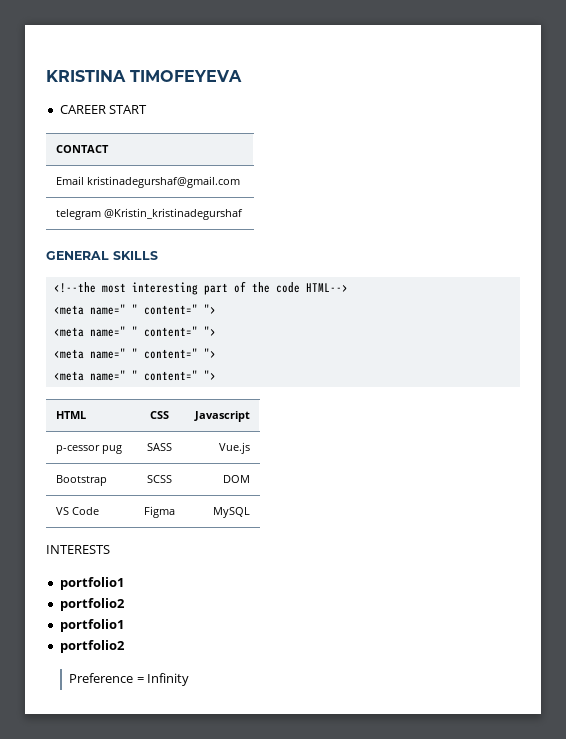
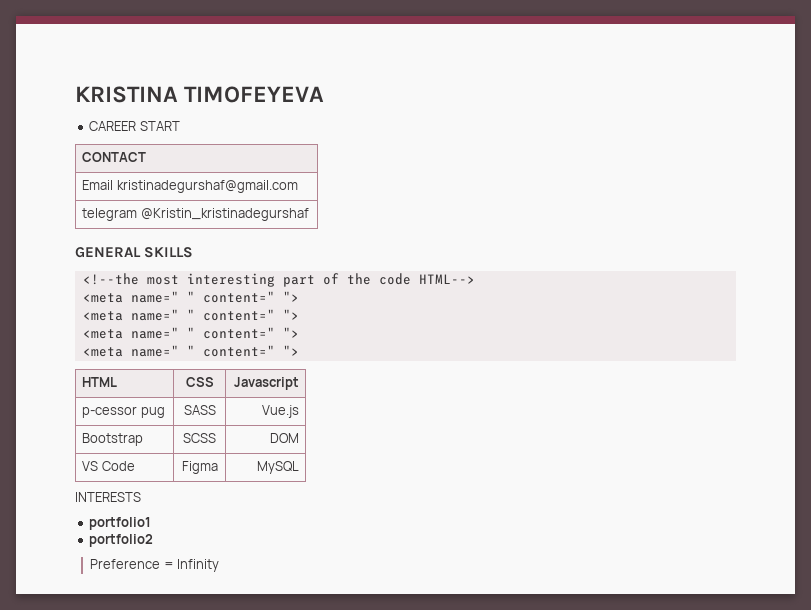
[59,619,124,632] [59,640,125,653] // portfolio1 // portfolio2 -> (154, 540) none

